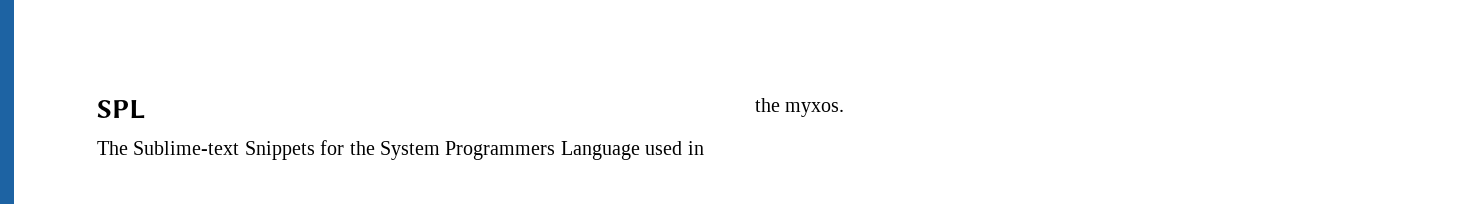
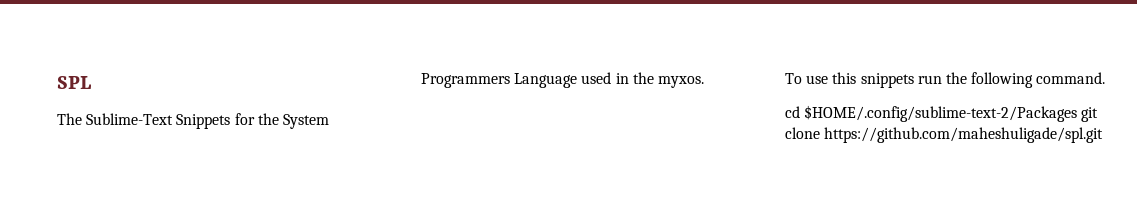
[133,141,240,155] Sublime-text -> [86,113,174,125] Sublime-Text
(845, 109) none -> [785,72,1106,88] [785,105,1099,122] [785,127,1104,143] // To use this snippets run the following command. // cd $HOME/.config/sublime-text-2/Packages git clone https://github.com/maheshuligade/spl.git

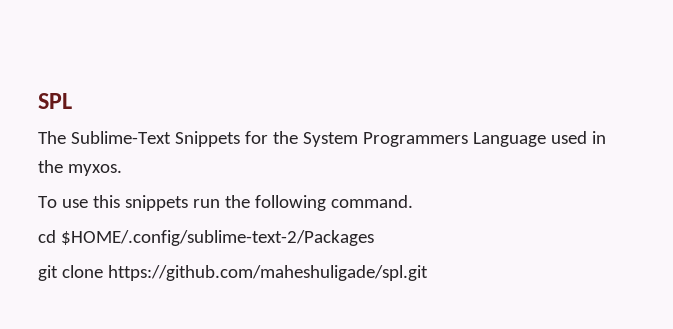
(1078, 113) none -> (374, 238) //

